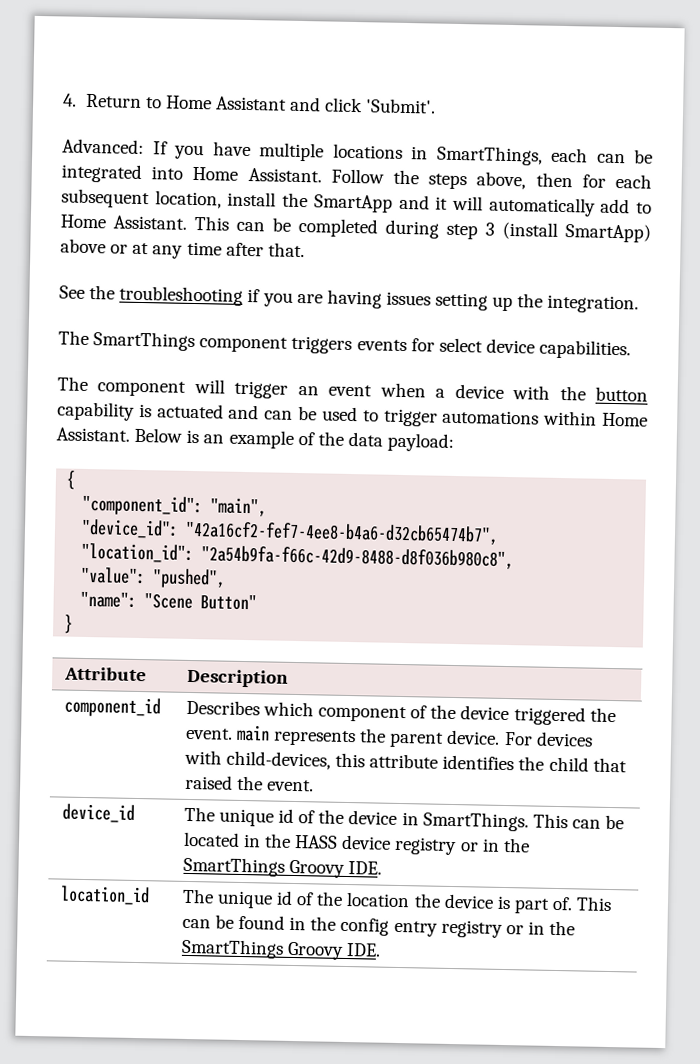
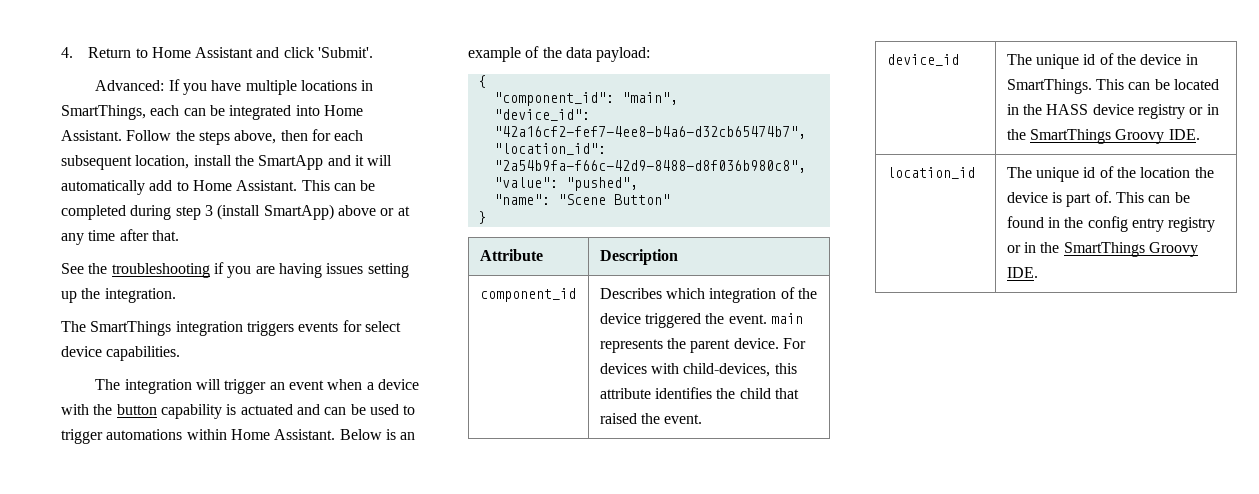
[199,336,289,353] component -> [175,321,243,336] integration
[97,380,187,397] component -> [124,379,192,394] integration
[317,705,407,723] component -> [709,288,777,303] integration

